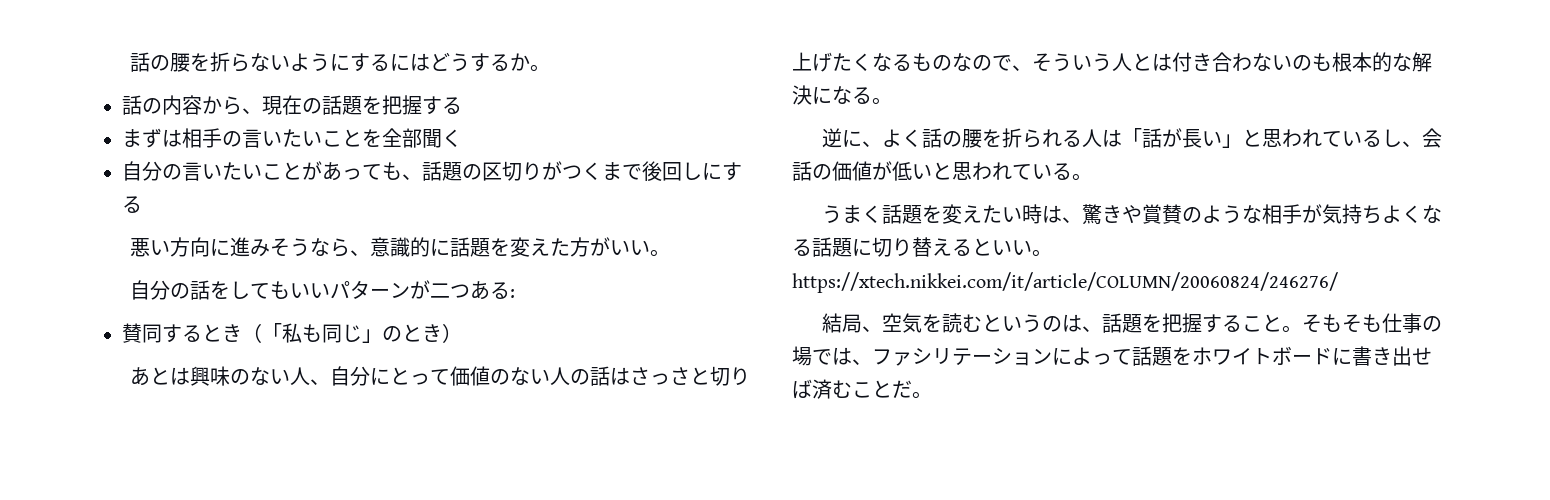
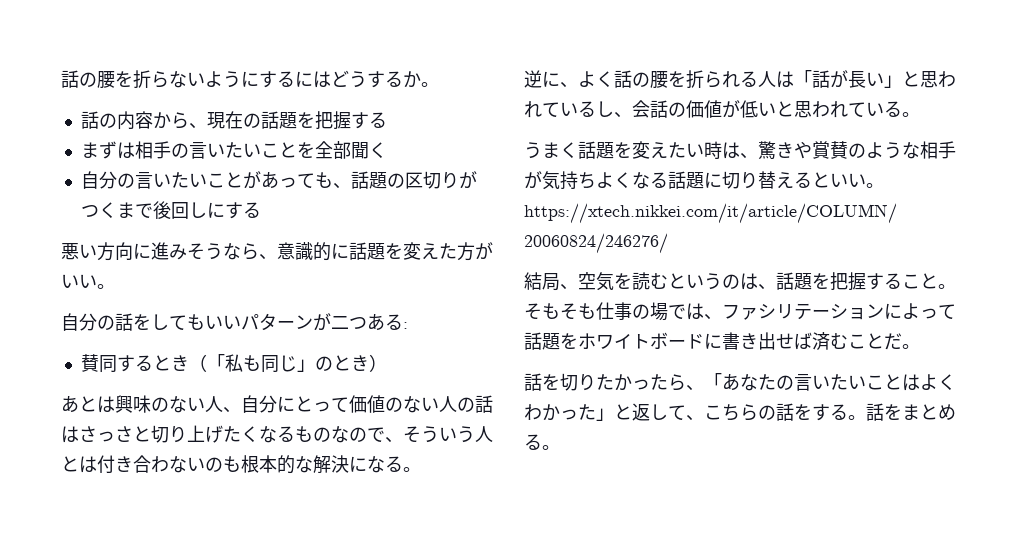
(932, 395) none -> [524,373,956,391] [524,403,956,421] [524,434,560,450] // 話を切りたかったら、「あなたの言いたいことはよくわかった」と返して、こちらの話をする。話をまとめる。

